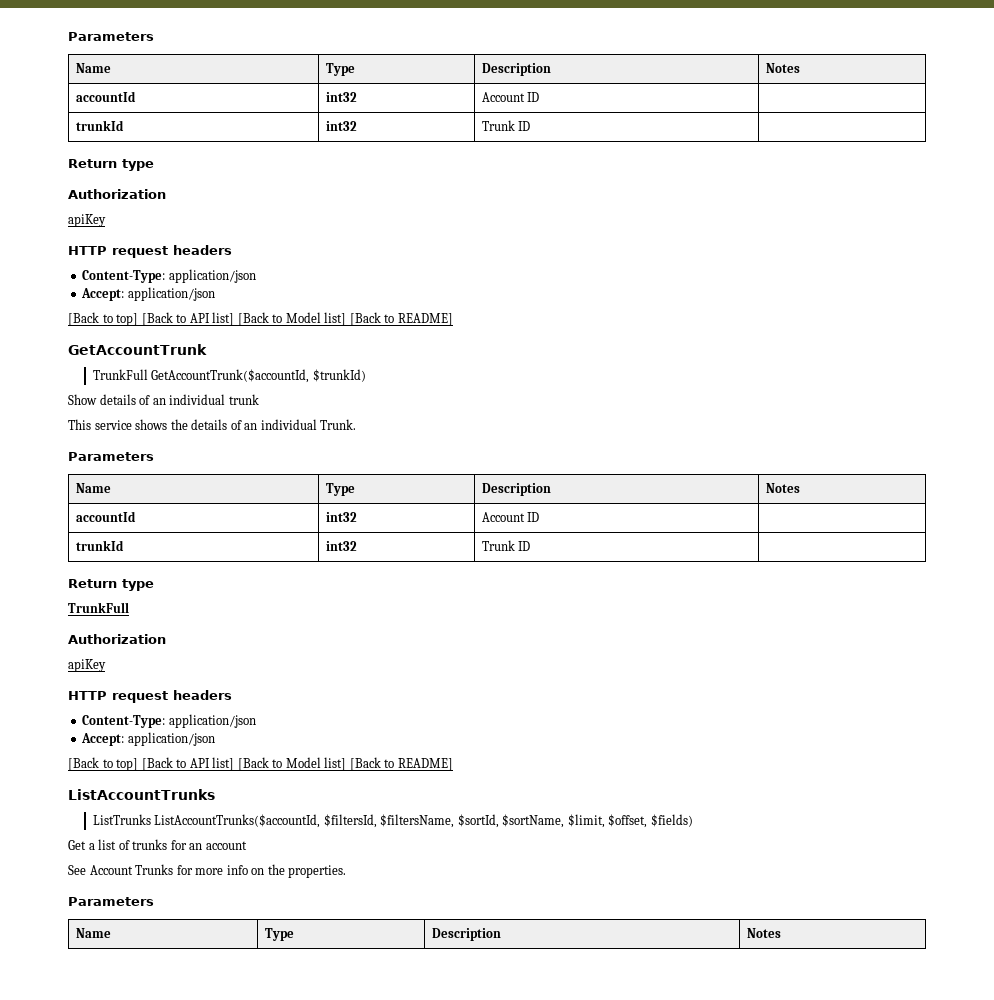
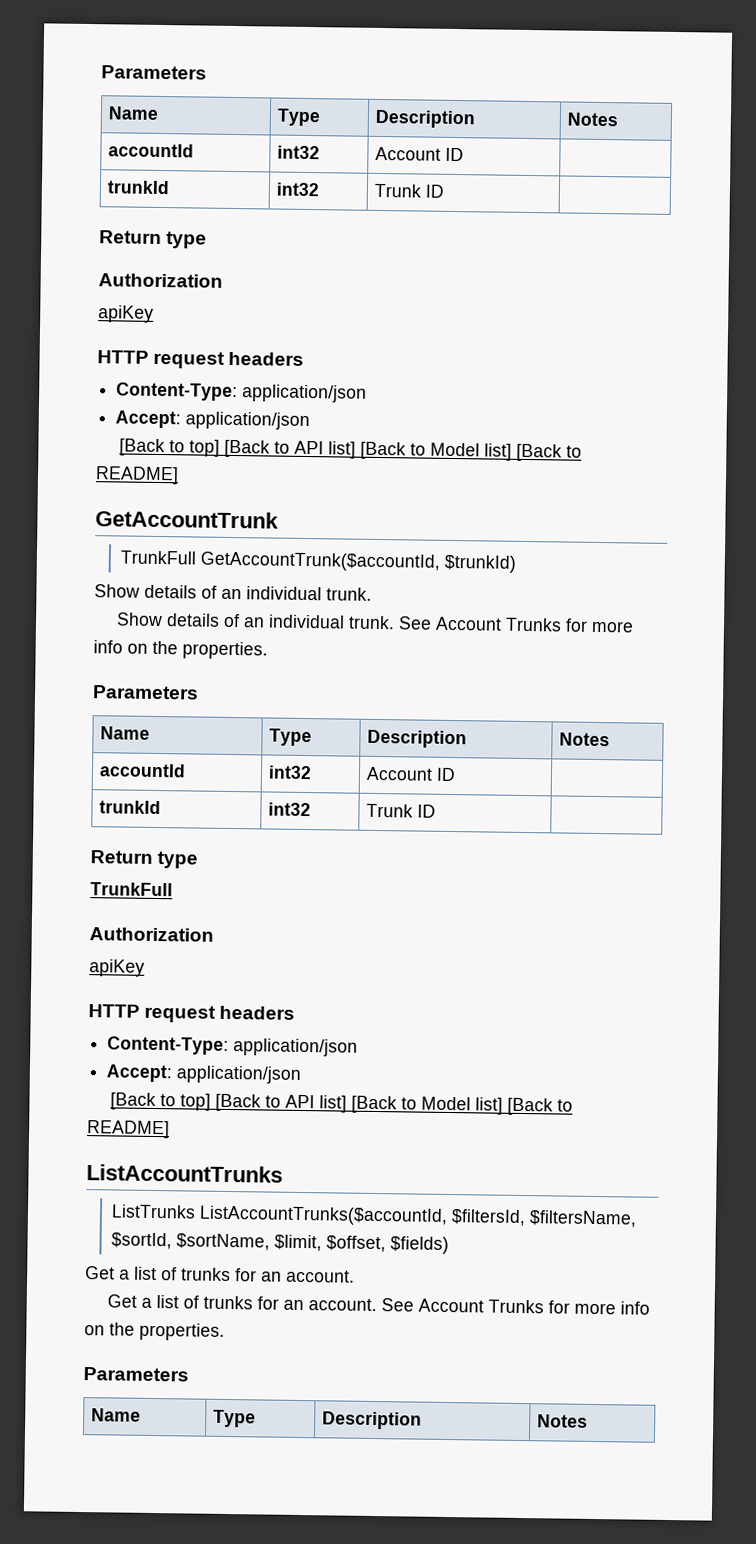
[228,394,259,405] [68,419,357,430] trunk // This service shows the details of an individual Trunk. -> [326,587,372,601] [116,612,635,633] [93,640,268,660] trunk. // Show details of an individual trunk. See Account Trunks for more info on the properties.
[205,841,247,850] account // -> [286,1269,355,1283] [107,1294,378,1312] account. // Get a list of trunks for an account.

